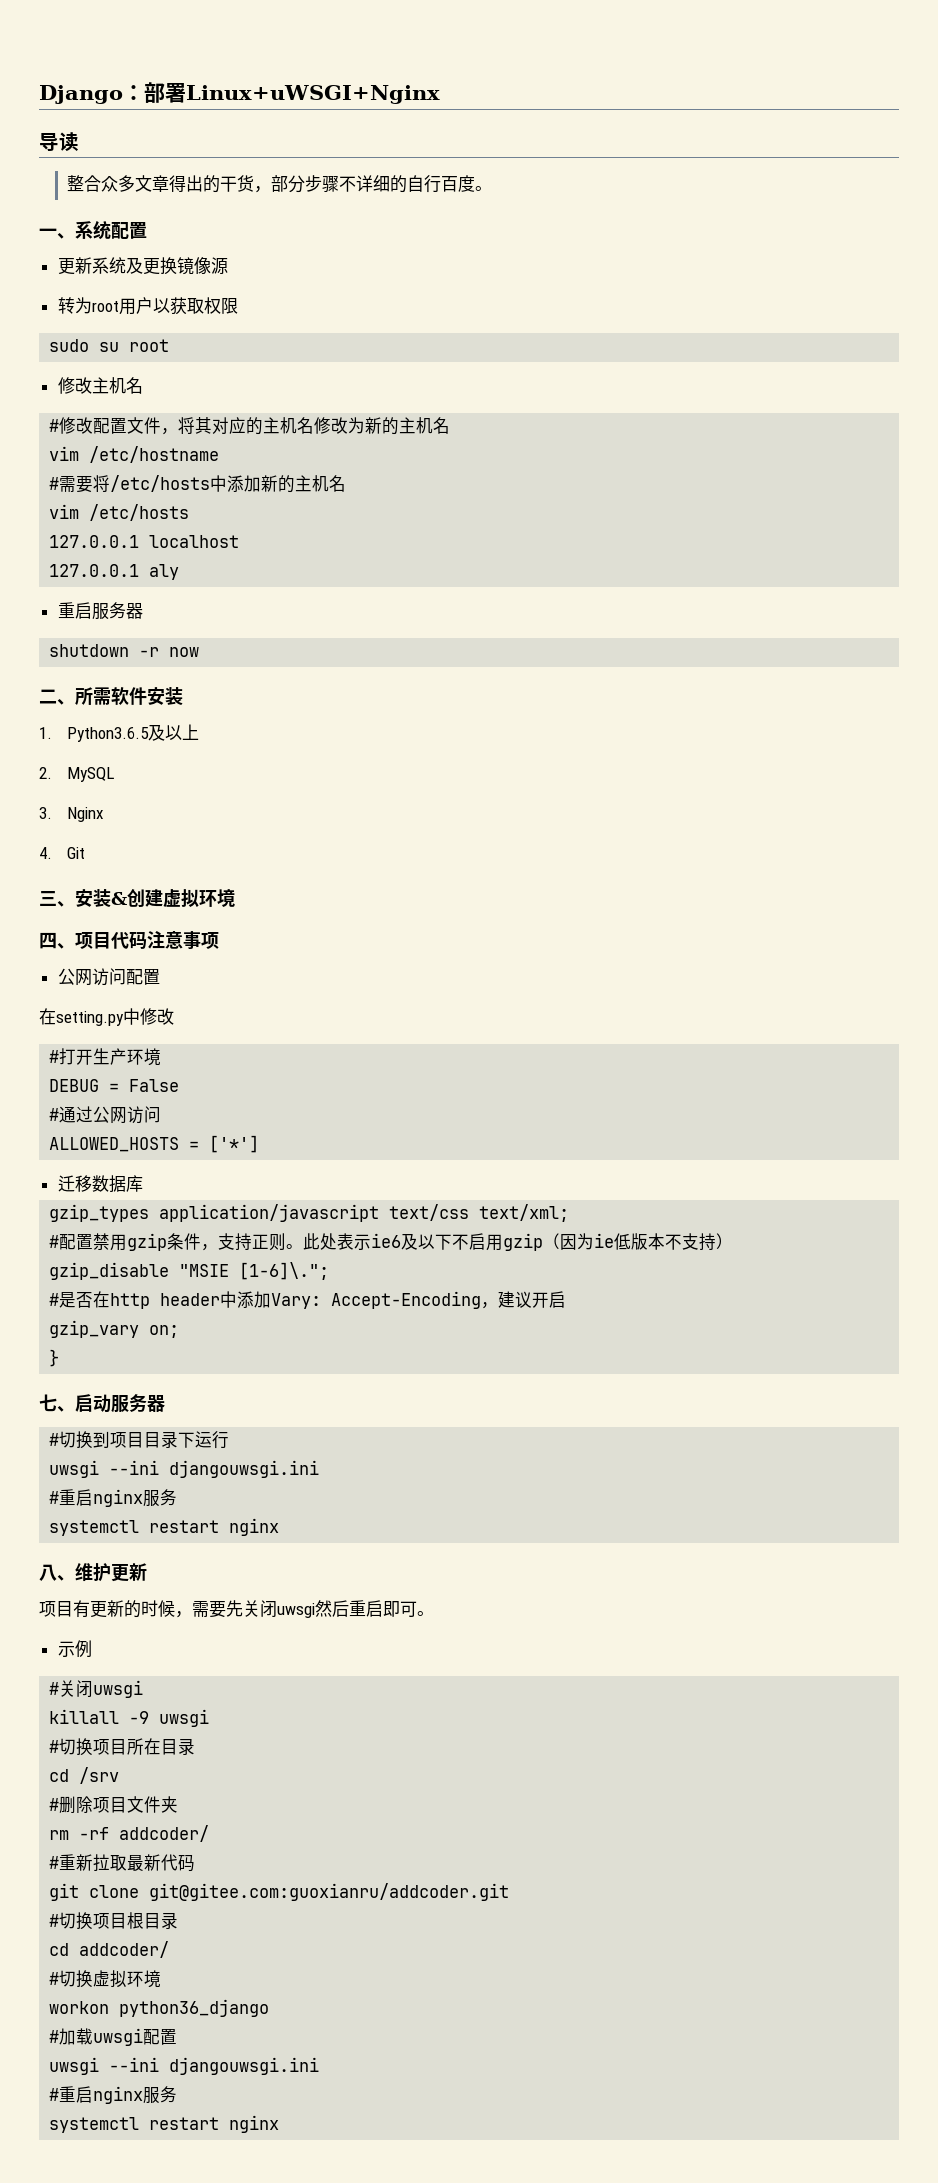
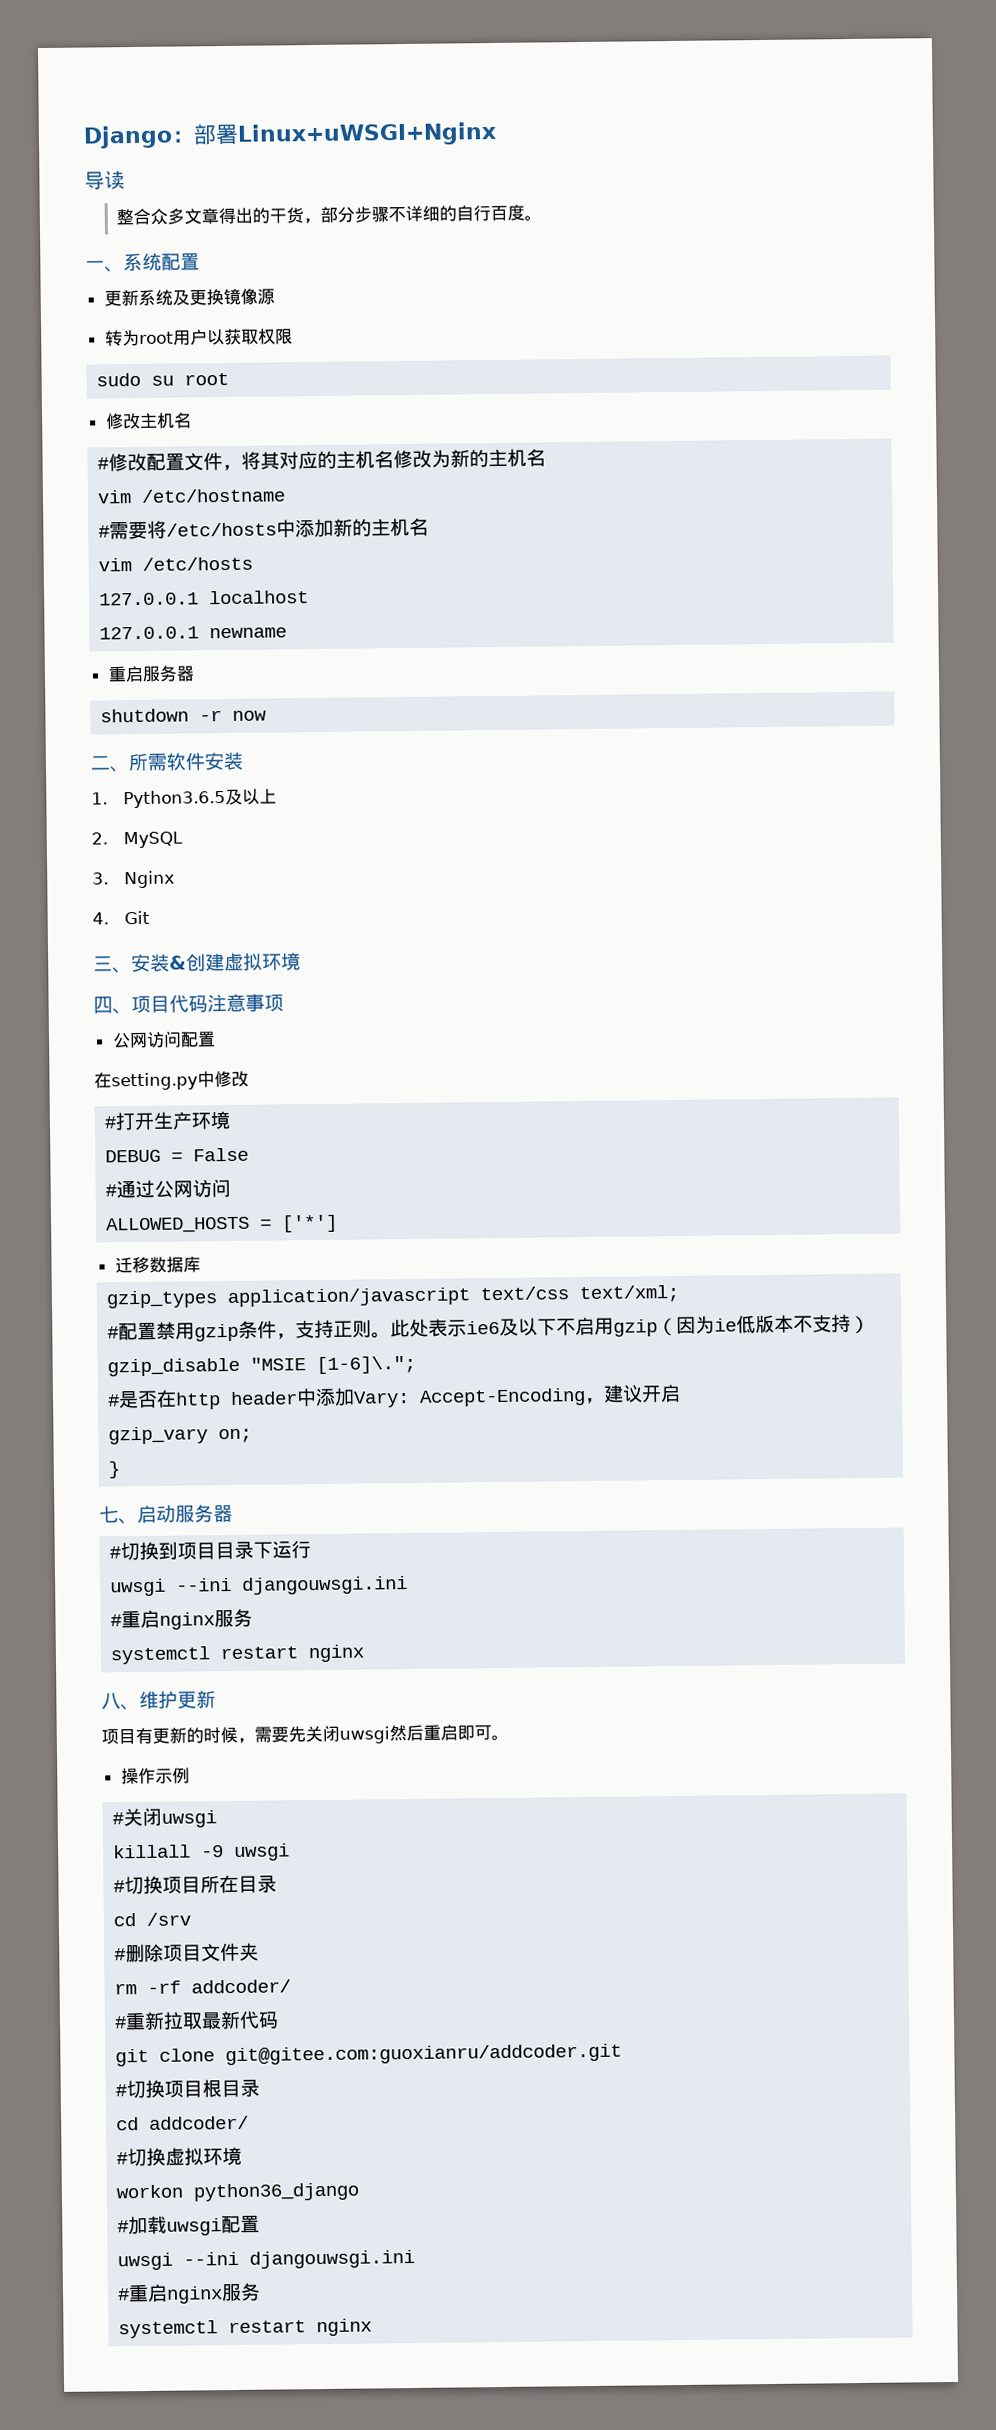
[149,564,180,580] aly -> [209,627,288,639] newname
(434, 1613) none -> [120,1767,156,1785] 操作

